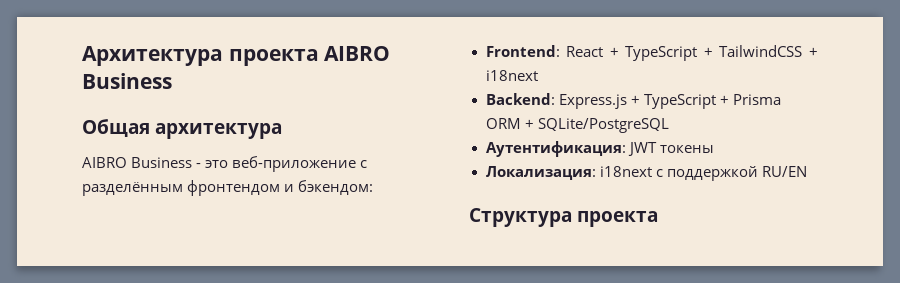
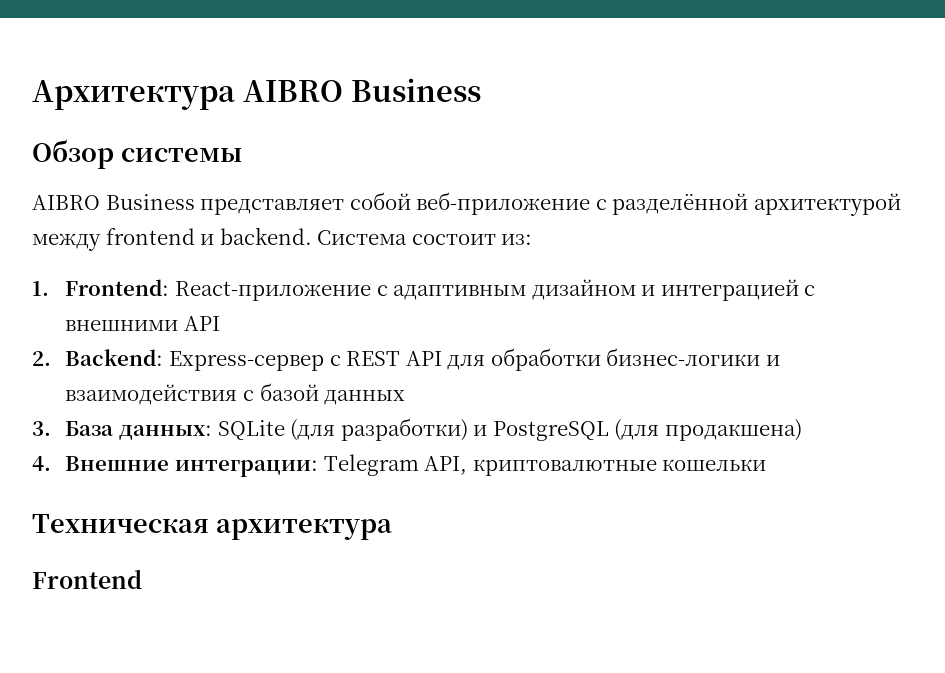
[228,49,319,66] проекта -> (235, 95) none
[82,119,283,139] [82,156,368,172] [82,180,374,196] [485,45,818,61] [485,70,538,81] [485,93,781,109] [485,118,669,133] [485,141,714,157] [485,166,807,181] [469,208,659,227] Общая архитектура // AIBRO Business - это веб-приложение с разделённым фронтендом и бэкендом: // Frontend: React + TypeScript + TailwindCSS + i18next // Backend: Express.js + TypeScript + Prisma ORM + SQLite/PostgreSQL // Аутентификация: JWT токены // Локализация: i18next с поддержкой RU/EN // Структура проекта -> [32,139,243,169] [32,192,901,216] [32,227,533,251] [32,279,816,301] [65,316,220,331] [32,348,780,371] [65,383,406,405] [32,418,802,441] [32,454,767,477] [32,514,392,540] [32,569,142,589] Обзор системы // AIBRO Business представляет собой веб-приложение с разделённой архитектурой между frontend и backend. Система состоит из: // 1. Frontend: React-приложение с адаптивным дизайном и интеграцией с внешними API // 2. Backend: Express-сервер с REST API для обработки бизнес-логики и взаимодействия с базой данных // 3. База данных: SQLite (для разработки) и PostgreSQL (для продакшена) // 4. Внешние интеграции: Telegram API, криптовалютные кошельки // Техническая архитектура // Frontend

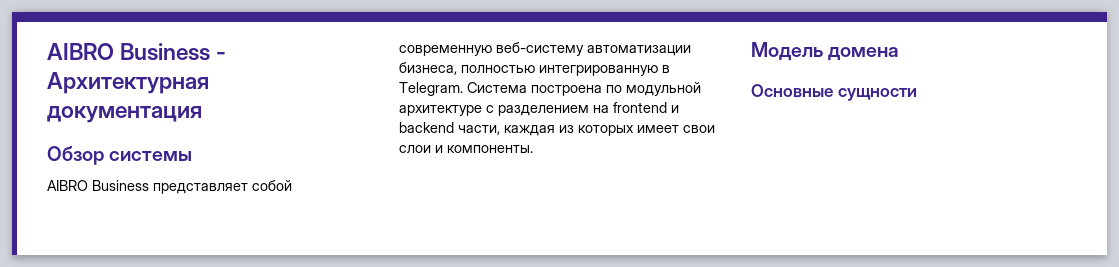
[32,78,481,110] Архитектура AIBRO Business -> [47,43,227,61] [47,72,209,94] [47,106,202,123] AIBRO Business - Архитектурная документация
[416,192,901,216] [32,227,533,251] [32,279,816,301] [65,316,220,331] [32,348,780,371] [65,383,406,405] [32,418,802,441] [32,454,767,477] [32,514,392,540] [32,569,142,589] веб-приложение с разделённой архитектурой между frontend и backend. Система состоит из: // 1. Frontend: React-приложение с адаптивным дизайном и интеграцией с внешними API // 2. Backend: Express-сервер с REST API для обработки бизнес-логики и взаимодействия с базой данных // 3. База данных: SQLite (для разработки) и PostgreSQL (для продакшена) // 4. Внешние интеграции: Telegram API, криптовалютные кошельки // Техническая архитектура // Frontend -> [399,42,691,56] [399,62,670,76] [399,82,701,96] [399,102,679,116] [399,122,715,136] [399,145,533,153] [751,42,900,61] [751,84,917,101] современную веб-систему автоматизации бизнеса, полностью интегрированную в Telegram. Система построена по модульной архитектуре с разделением на frontend и backend части, каждая из которых имеет свои слои и компоненты. // Модель домена // Основные сущности

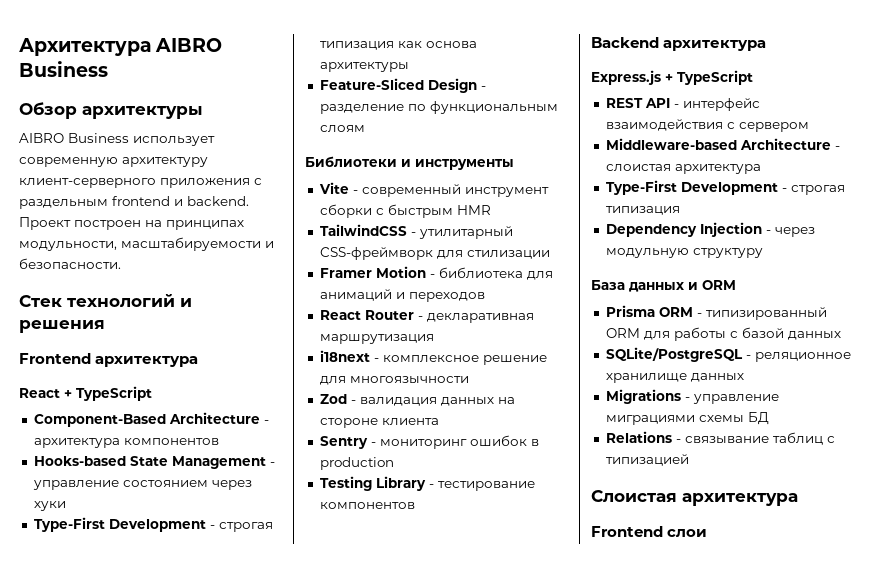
[47,43,227,61] [47,72,209,94] [47,106,202,123] AIBRO Business - Архитектурная документация -> [19,38,223,56] [19,61,108,77] Архитектура AIBRO Business
[109,151,193,161] [47,180,292,194] [399,42,691,56] [399,62,670,76] [399,82,701,96] [399,102,679,116] [399,122,715,136] [399,145,533,153] [751,42,900,61] [751,84,917,101] системы // AIBRO Business представляет собой современную веб-систему автоматизации бизнеса, полностью интегрированную в Telegram. Система построена по модульной архитектуре с разделением на frontend и backend части, каждая из которых имеет свои слои и компоненты. // Модель домена // Основные сущности -> [82,106,203,119] [19,133,215,146] [19,157,208,167] [19,178,262,188] [19,196,249,209] [19,217,244,230] [19,237,274,251] [19,258,121,269] [19,294,192,307] [19,320,105,333] [19,353,199,367] [19,386,152,401] [33,412,269,427] [33,438,219,448] [33,456,275,469] [32,480,252,490] [33,501,66,511] [33,517,273,532] [319,41,477,50] [319,62,409,72] [319,78,486,93] [319,101,558,114] [319,125,365,132] [305,156,514,170] [318,182,549,197] [319,204,491,218] [319,224,513,239] [319,247,550,260] [319,266,553,280] [319,289,485,302] [319,310,534,323] [319,334,434,344] [319,350,547,365] [319,376,469,385] [319,394,515,406] [319,418,439,428] [319,435,539,449] [319,457,394,470] [319,476,535,491] [319,502,415,509] [591,37,767,51] [591,70,753,85] [605,98,760,111] [605,119,809,132] [605,138,840,150] [605,164,761,174] [605,180,845,195] [605,206,680,215] [605,222,815,237] [605,248,763,258] [591,280,736,292] [605,305,827,320] [605,327,841,341] [605,347,851,362] [605,373,744,383] [605,389,779,404] [605,412,769,425] [605,431,835,445] [605,454,689,466] [591,490,798,506] [591,526,708,537] архитектуры // AIBRO Business использует современную архитектуру клиент-серверного приложения с раздельным frontend и backend. Проект построен на принципах модульности, масштабируемости и безопасности. // Стек технологий и решения // Frontend архитектура // React + TypeScript // Component-Based Architecture - архитектура компонентов // Hooks-based State Management - управление состоянием через хуки // Type-First Development - строгая типизация как основа архитектуры // Feature-Sliced Design - разделение по функциональным слоям // Библиотеки и инструменты // Vite - современный инструмент сборки с быстрым HMR // TailwindCSS - утилитарный CSS-фреймворк для стилизации // Framer Motion - библиотека для анимаций и переходов // React Router - декларативная маршрутизация // i18next - комплексное решение для многоязычности // Zod - валидация данных на стороне клиента // Sentry - мониторинг ошибок в production // Testing Library - тестирование компонентов // Backend архитектура // Express.js + TypeScript // REST API - интерфейс взаимодействия с сервером // Middleware-based Architecture - слоистая архитектура // Type-First Development - строгая типизация // Dependency Injection - через модульную структуру // База данных и ORM // Prisma ORM - типизированный ORM для работы с базой данных // SQLite/PostgreSQL - реляционное хранилище данных // Migrations - управление миграциями схемы БД // Relations - связывание таблиц с типизацией // Слоистая архитектура // Frontend слои

